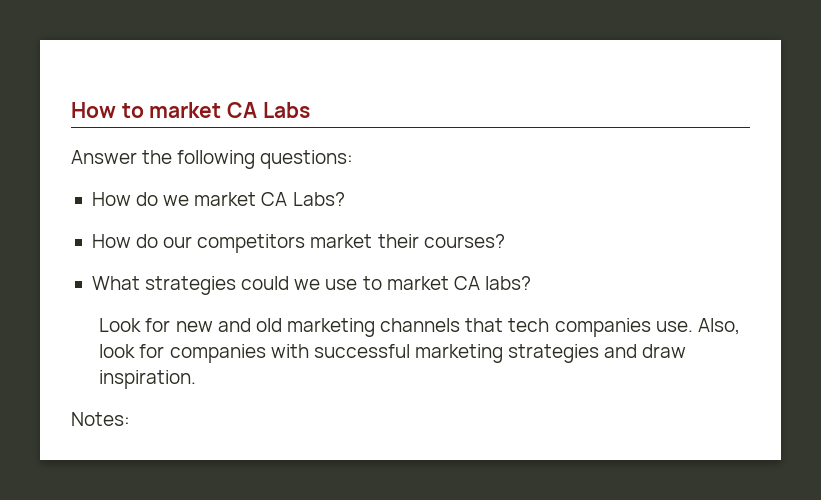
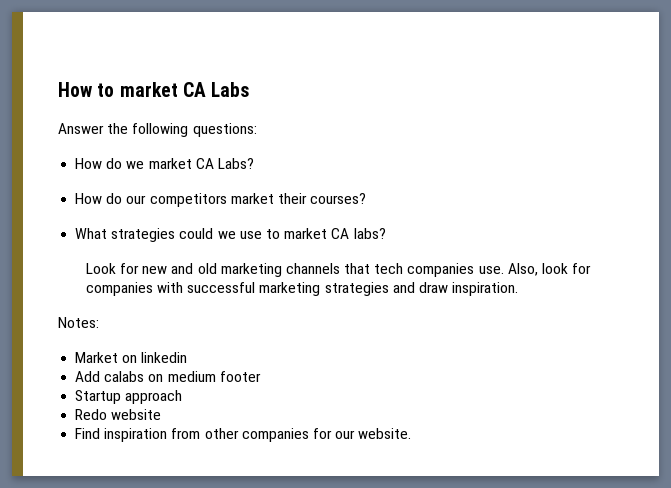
(130, 419) none -> [75,352,188,363] [75,371,261,382] [75,390,183,404] [75,409,162,420] [75,428,412,442] // Market on linkedin // Add calabs on medium footer // Startup approach // Redo website // Find inspiration from other companies for our website.

